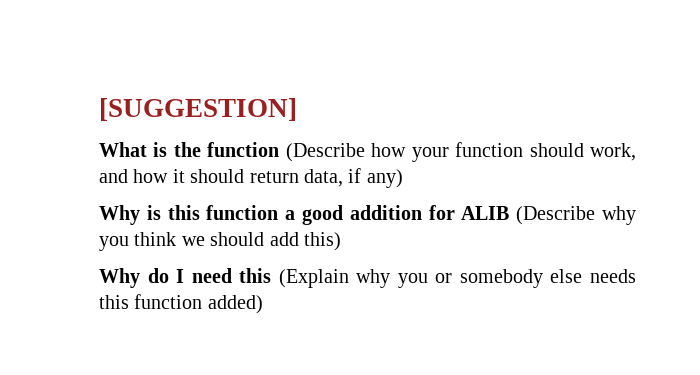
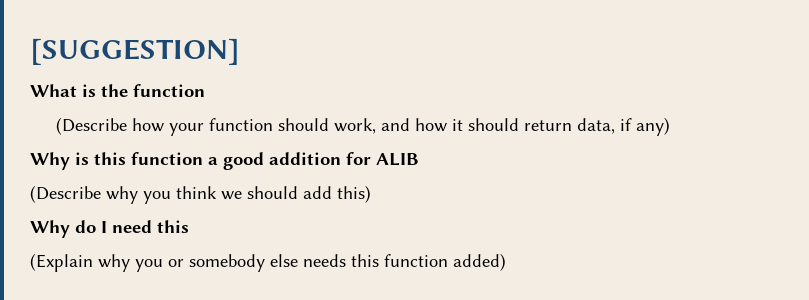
(280, 149) none -> (205, 90) //
(510, 213) none -> (418, 159) //
(272, 275) none -> (189, 226) //

